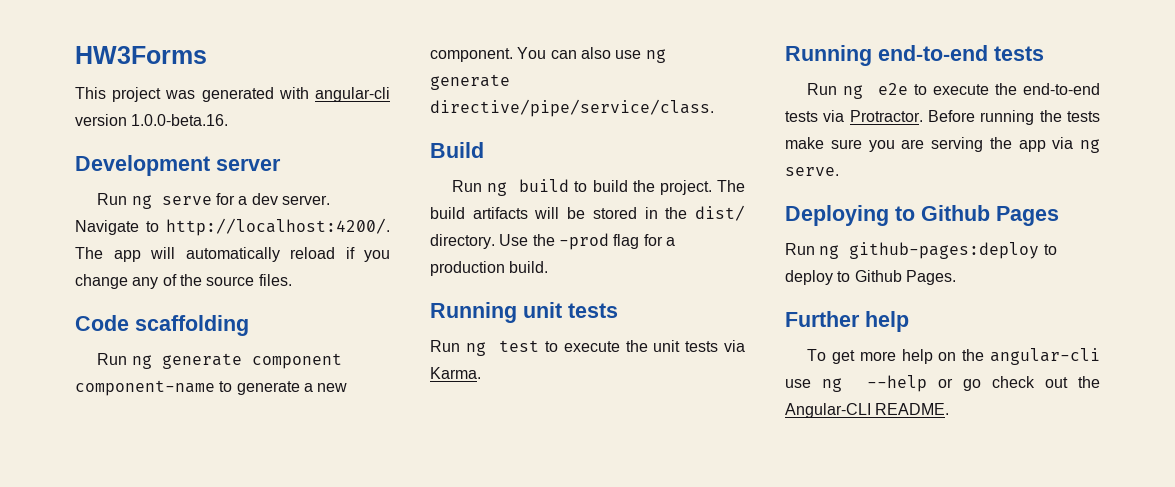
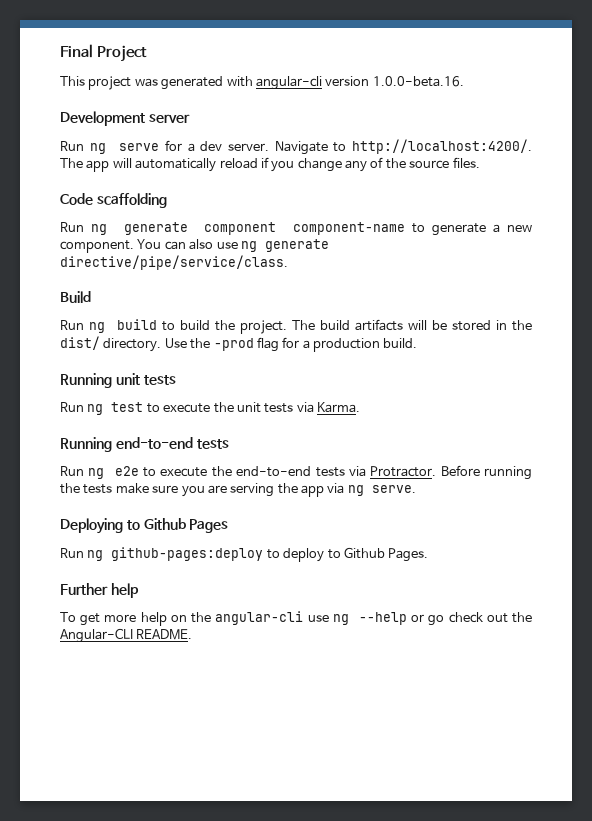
[75,46,207,64] HW3Forms -> [60,44,147,62] Final Project

